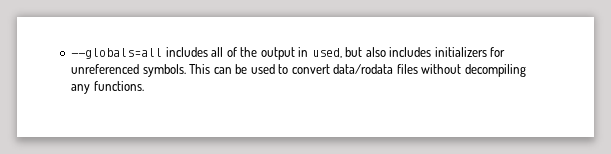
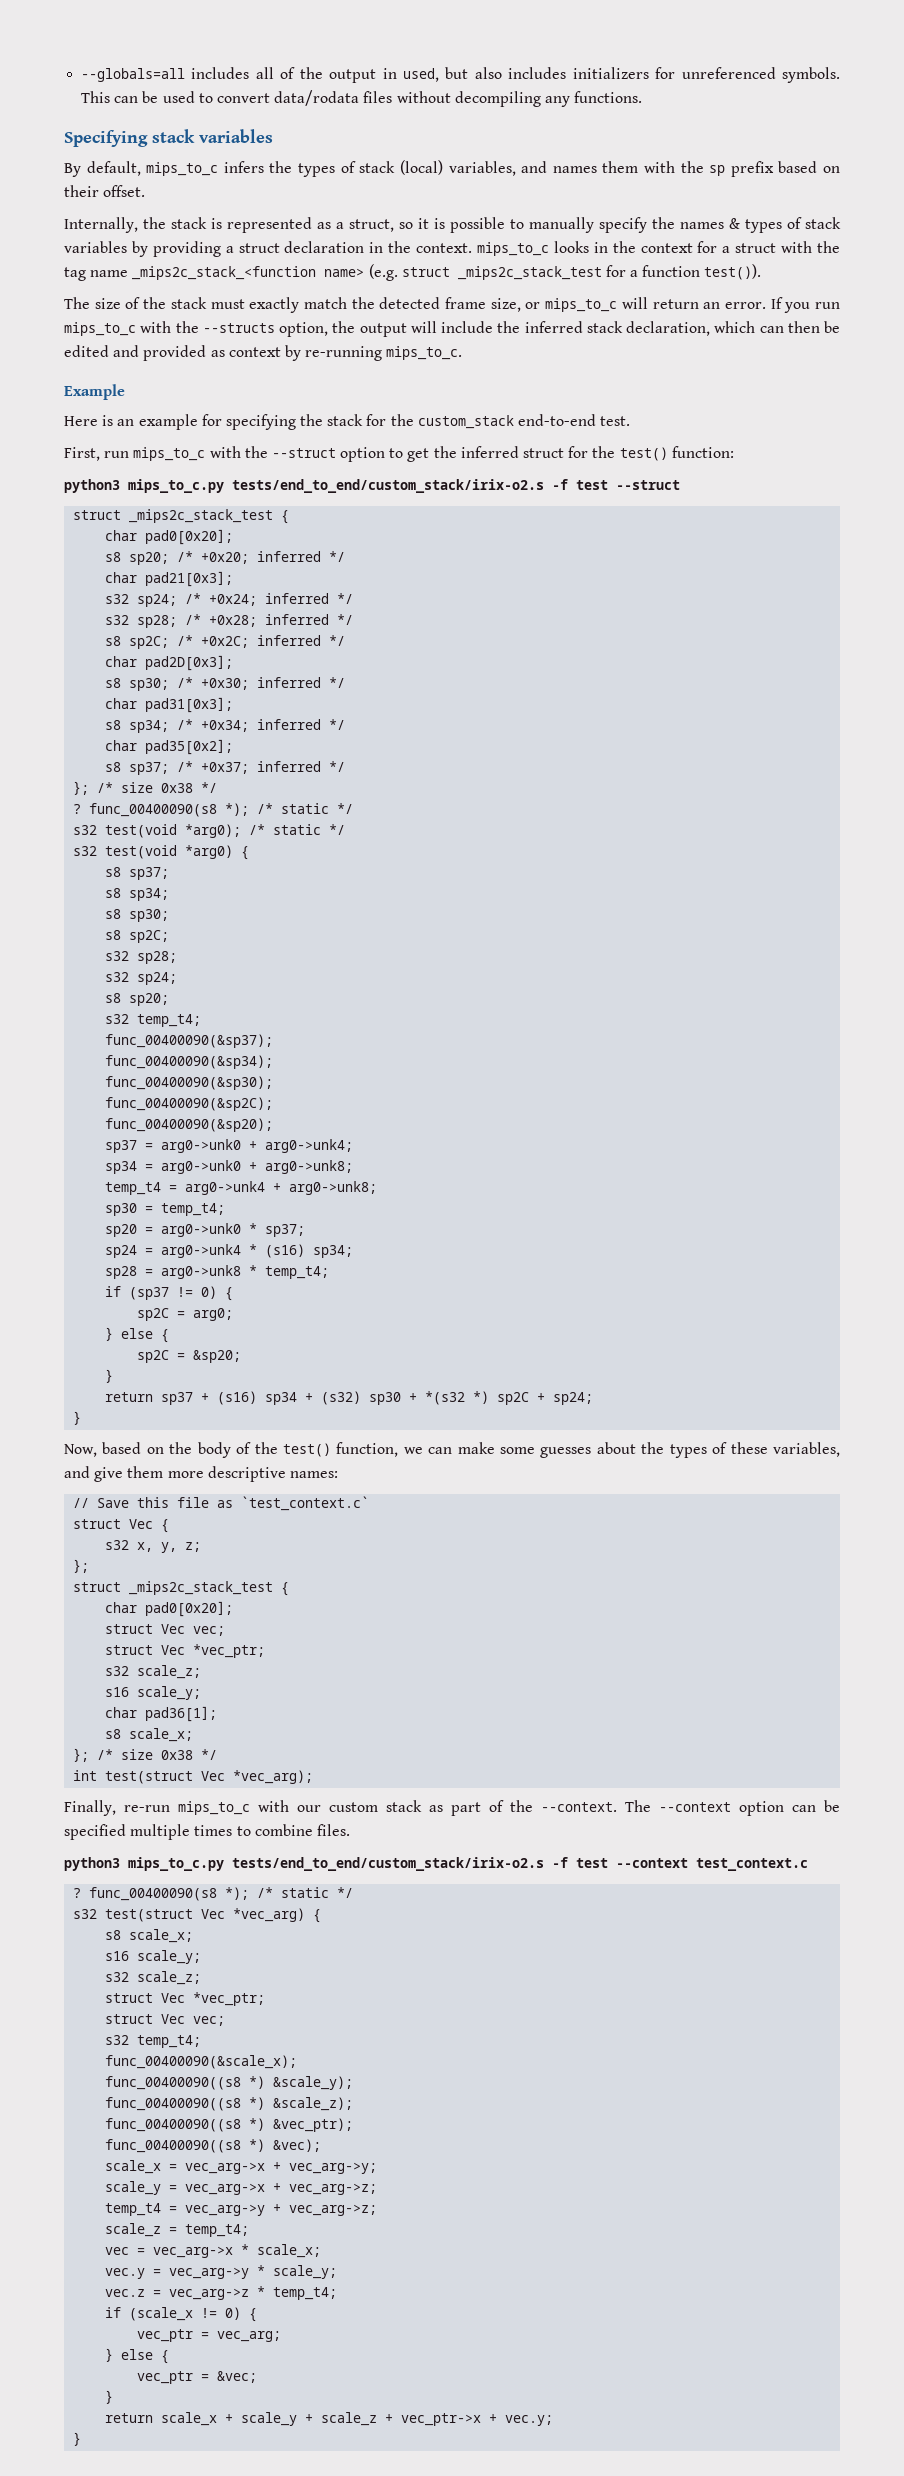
(144, 86) none -> [64,129,273,147] [64,160,840,177] [64,185,146,197] [64,217,841,233] [64,241,841,257] [64,264,762,281] [64,297,841,313] [64,321,840,337] [64,345,463,361] [64,384,125,400] [64,414,631,430] [64,446,734,462] [64,479,680,493] [73,509,290,524] [105,529,234,545] [105,551,346,565] [105,571,234,587] [105,593,354,607] [105,614,354,628] [105,635,346,649] [105,655,234,671] [105,677,346,691] [105,697,234,713] [105,719,346,733] [105,739,234,755] [105,761,346,775] [73,781,218,795] [73,803,354,817] [73,824,346,838] [73,845,250,860] [105,867,170,880] [105,888,170,901] [105,909,170,922] [105,930,170,943] [105,951,178,964] [105,972,178,985] [105,993,170,1006] [105,1014,202,1027] [105,1034,274,1048] [105,1055,274,1069] [105,1076,274,1090] [105,1097,274,1111] [105,1118,274,1132] [105,1139,354,1153] [105,1160,354,1174] [105,1181,378,1195] [105,1203,226,1216] [105,1223,306,1237] [105,1244,354,1258] [105,1265,330,1279] [105,1286,234,1301] [137,1308,234,1321] [105,1327,170,1343] [137,1350,242,1363] [105,1369,114,1383] [105,1391,594,1405] [73,1411,82,1425] [64,1442,840,1458] [64,1466,338,1482] [73,1496,370,1511] [73,1519,170,1533] [105,1540,202,1553] [73,1559,90,1573] [73,1581,290,1596] [105,1601,234,1617] [105,1624,226,1636] [105,1644,266,1658] [105,1665,202,1679] [105,1686,202,1700] [105,1706,218,1722] [105,1728,194,1742] [73,1748,218,1762] [73,1770,314,1784] [64,1800,840,1816] [64,1824,350,1840] [64,1857,808,1871] [73,1887,354,1901] [73,1908,322,1923] [105,1929,194,1943] [105,1950,202,1964] [105,1971,202,1985] [105,1992,266,2006] [105,2014,226,2026] [105,2035,202,2048] [105,2055,298,2069] [105,2076,354,2090] [105,2097,354,2111] [105,2118,354,2132] [105,2139,322,2153] [105,2160,378,2174] [105,2181,378,2195] [105,2203,378,2216] [105,2223,250,2237] [105,2244,322,2258] [105,2265,338,2279] [105,2286,338,2300] [105,2307,258,2322] [137,2329,282,2342] [105,2348,170,2364] [137,2371,258,2384] [105,2390,114,2404] [105,2412,554,2426] [73,2432,82,2446] // Specifying stack variables // By default, mips_to_c infers the types of stack (local) variables, and names them with the sp prefix based on their offset. // Internally, the stack is represented as a struct, so it is possible to manually specify the names & types of stack variables by providing a struct declaration in the context. mips_to_c looks in the context for a struct with the tag name _mips2c_stack_<function name> (e.g. struct _mips2c_stack_test for a function test()). // The size of the stack must exactly match the detected frame size, or mips_to_c will return an error. If you run mips_to_c with the --structs option, the output will include the inferred stack declaration, which can then be edited and provided as context by re-running mips_to_c. // Example // Here is an example for specifying the stack for the custom_stack end-to-end test. // First, run mips_to_c with the --struct option to get the inferred struct for the test() function: // python3 mips_to_c.py tests/end_to_end/custom_stack/irix-o2.s -f test --struct // struct _mips2c_stack_test { // char pad0[0x20]; // s8 sp20; /* +0x20; inferred */ // char pad21[0x3]; // s32 sp24; /* +0x24; inferred */ // s32 sp28; /* +0x28; inferred */ // s8 sp2C; /* +0x2C; inferred */ // char pad2D[0x3]; // s8 sp30; /* +0x30; inferred */ // char pad31[0x3]; // s8 sp34; /* +0x34; inferred */ // char pad35[0x2]; // s8 sp37; /* +0x37; inferred */ // }; /* size 0x38 */ // ? func_00400090(s8 *); /* static */ // s32 test(void *arg0); /* static */ // s32 test(void *arg0) { // s8 sp37; // s8 sp34; // s8 sp30; // s8 sp2C; // s32 sp28; // s32 sp24; // s8 sp20; // s32 temp_t4; // func_00400090(&sp37); // func_00400090(&sp34); // func_00400090(&sp30); // func_00400090(&sp2C); // func_00400090(&sp20); // sp37 = arg0->unk0 + arg0->unk4; // sp34 = arg0->unk0 + arg0->unk8; // temp_t4 = arg0->unk4 + arg0->unk8; // sp30 = temp_t4; // sp20 = arg0->unk0 * sp37; // sp24 = arg0->unk4 * (s16) sp34; // sp28 = arg0->unk8 * temp_t4; // if (sp37 != 0) { // sp2C = arg0; // } else { // sp2C = &sp20; // } // return sp37 + (s16) sp34 + (s32) sp30 + *(s32 *) sp2C + sp24; // } // Now, based on the body of the test() function, we can make some guesses about the types of these variables, and give them more descriptive names: // // Save this file as `test_context.c` // struct Vec { // s32 x, y, z; // }; // struct _mips2c_stack_test { // char pad0[0x20]; // struct Vec vec; // struct Vec *vec_ptr; // s32 scale_z; // s16 scale_y; // char pad36[1]; // s8 scale_x; // }; /* size 0x38 */ // int test(struct Vec *vec_arg); // Finally, re-run mips_to_c with our custom stack as part of the --context. The --context option can be specified multiple times to combine files. // python3 mips_to_c.py tests/end_to_end/custom_stack/irix-o2.s -f test --context test_context.c // ? func_00400090(s8 *); /* static */ // s32 test(struct Vec *vec_arg) { // s8 scale_x; // s16 scale_y; // s32 scale_z; // struct Vec *vec_ptr; // struct Vec vec; // s32 temp_t4; // func_00400090(&scale_x); // func_00400090((s8 *) &scale_y); // func_00400090((s8 *) &scale_z); // func_00400090((s8 *) &vec_ptr); // func_00400090((s8 *) &vec); // scale_x = vec_arg->x + vec_arg->y; // scale_y = vec_arg->x + vec_arg->z; // temp_t4 = vec_arg->y + vec_arg->z; // scale_z = temp_t4; // vec = vec_arg->x * scale_x; // vec.y = vec_arg->y * scale_y; // vec.z = vec_arg->z * temp_t4; // if (scale_x != 0) { // vec_ptr = vec_arg; // } else { // vec_ptr = &vec; // } // return scale_x + scale_y + scale_z + vec_ptr->x + vec.y; // }

